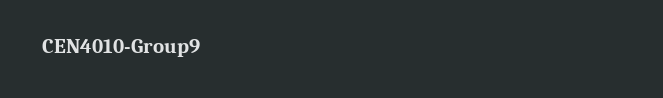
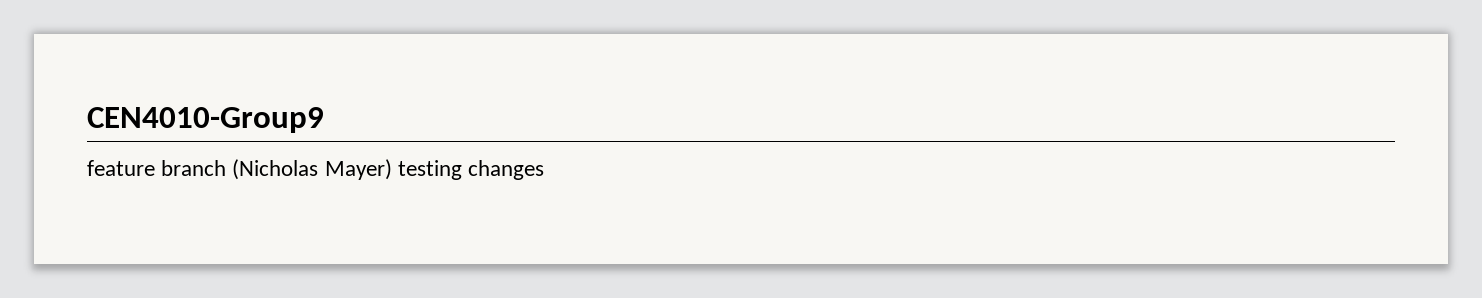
(200, 48) none -> [87,159,545,180] // feature branch (Nicholas Mayer) testing changes

